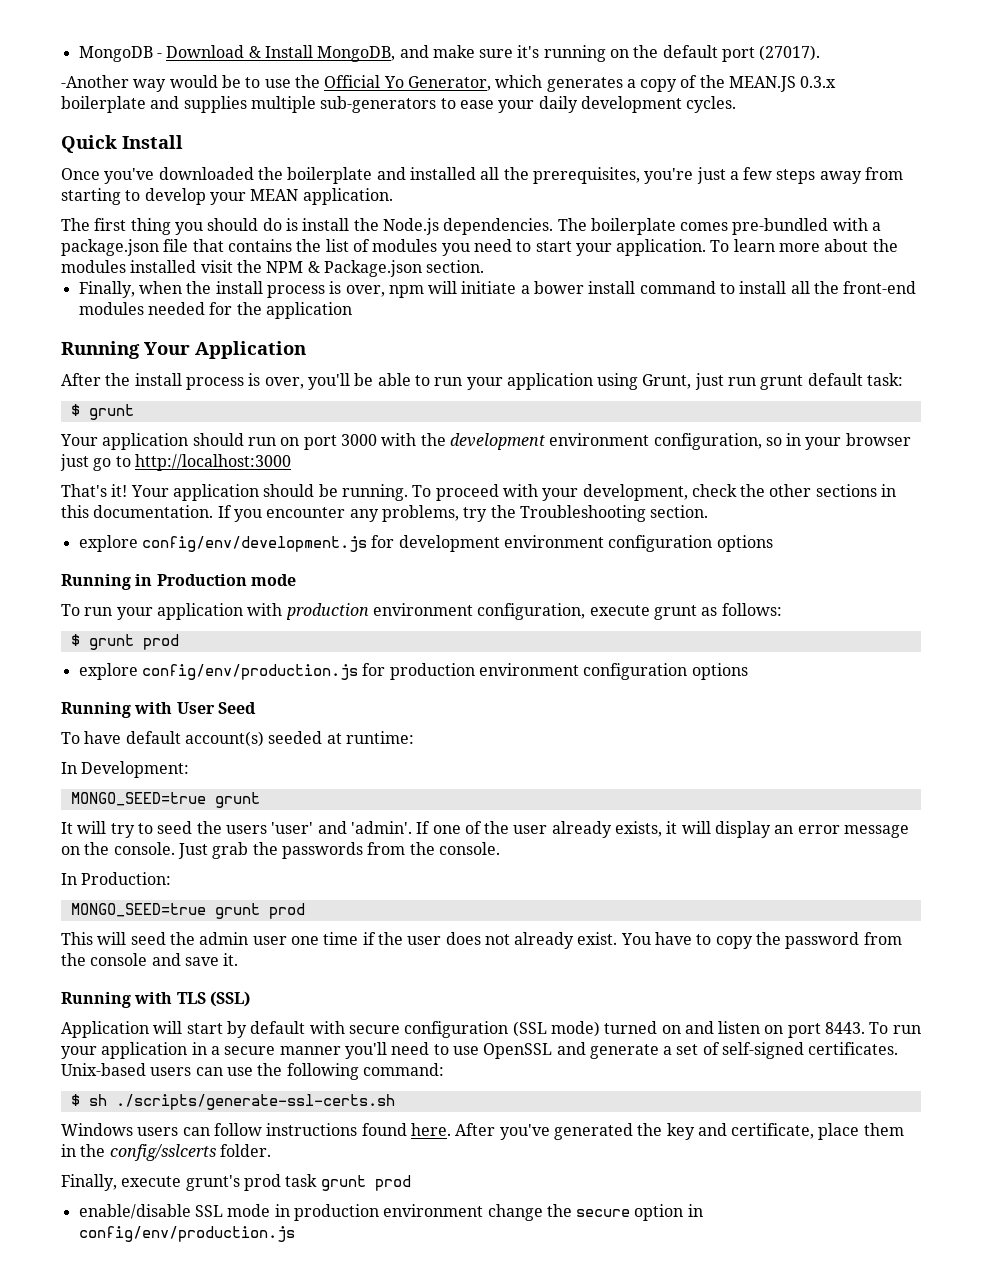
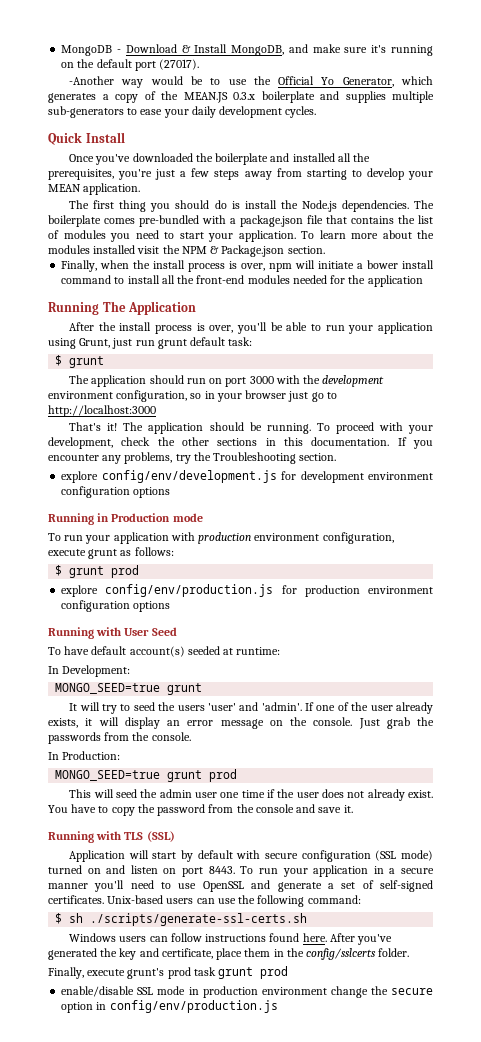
[144,342,190,355] Your -> [102,301,126,312] The
[60,434,98,446] Your -> [69,375,90,384] The
[130,485,169,497] Your -> [123,422,144,431] The

